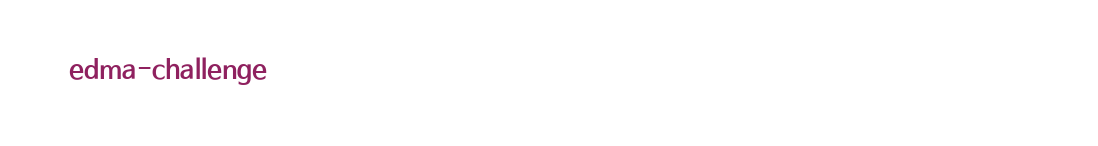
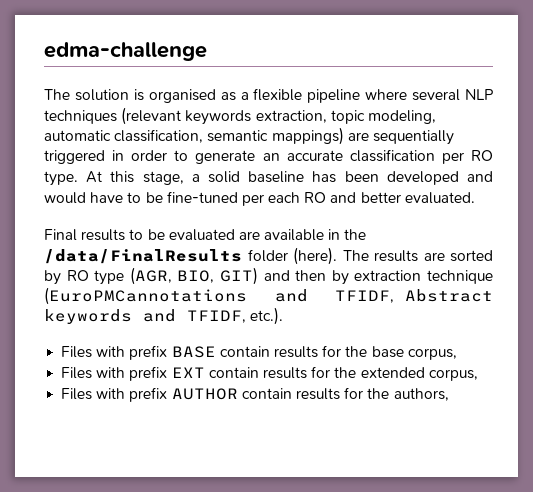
(267, 71) none -> [44,88,493,103] [44,107,436,125] [44,127,454,145] [44,149,493,164] [44,171,493,186] [44,191,475,206] [44,229,367,241] [44,247,493,265] [44,267,493,285] [44,287,493,305] [44,307,284,325] [61,345,457,360] [61,366,478,381] [61,387,449,402] // The solution is organised as a flexible pipeline where several NLP techniques (relevant keywords extraction, topic modeling, automatic classification, semantic mappings) are sequentially triggered in order to generate an accurate classification per RO type. At this stage, a solid baseline has been developed and would have to be fine-tuned per each RO and better evaluated. // Final results to be evaluated are available in the /data/FinalResults folder (here). The results are sorted by RO type (AGR, BIO, GIT) and then by extraction technique (EuroPMCannotations and TFIDF, Abstract keywords and TFIDF, etc.). // Files with prefix BASE contain results for the base corpus, // Files with prefix EXT contain results for the extended corpus, // Files with prefix AUTHOR contain results for the authors,

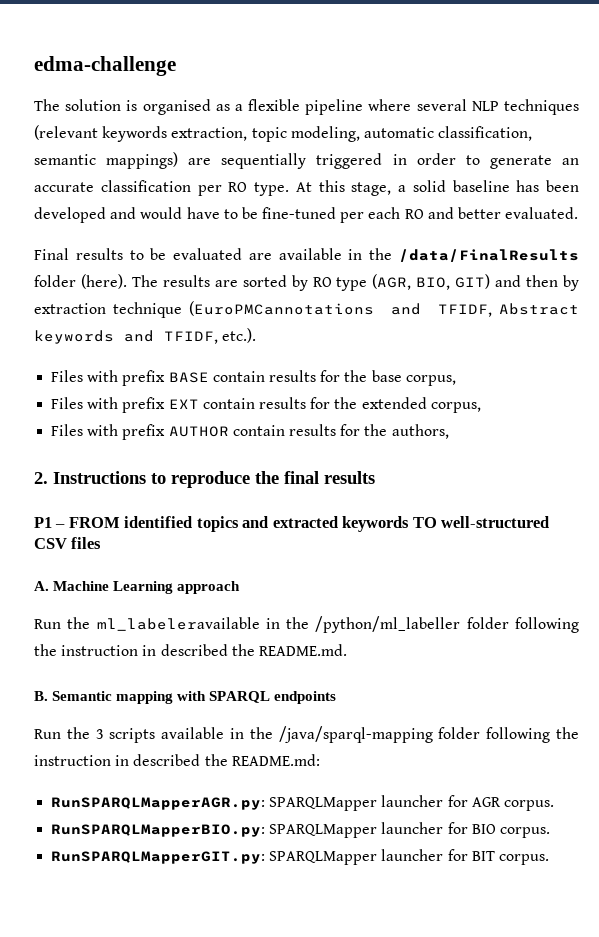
(449, 394) none -> [34,471,375,488] [34,516,550,532] [34,537,102,549] [34,581,241,594] [34,616,579,633] [34,644,347,656] [34,691,337,704] [34,726,579,743] [34,754,320,766] [51,795,554,811] [51,822,550,838] [51,849,549,865] // 2. Instructions to reproduce the final results // P1 – FROM identified topics and extracted keywords TO well-structured CSV files // A. Machine Learning approach // Run the ml_labeleravailable in the /python/ml_labeller folder following the instruction in described the README.md. // B. Semantic mapping with SPARQL endpoints // Run the 3 scripts available in the /java/sparql-mapping folder following the instruction in described the README.md: // RunSPARQLMapperAGR.py: SPARQLMapper launcher for AGR corpus. // RunSPARQLMapperBIO.py: SPARQLMapper launcher for BIO corpus. // RunSPARQLMapperGIT.py: SPARQLMapper launcher for BIT corpus.

